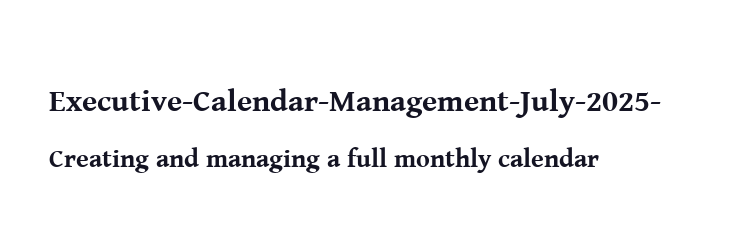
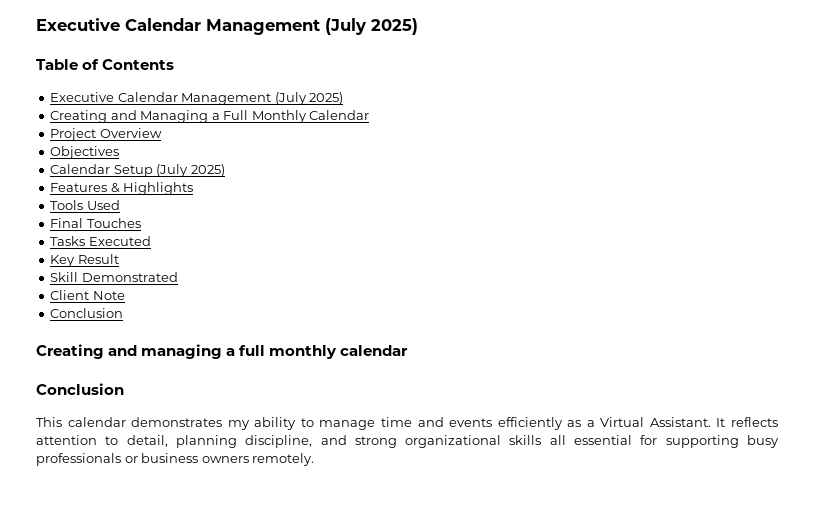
[49,88,661,118] Executive-Calendar-Management-July-2025- -> [36,18,418,35] [36,59,175,70] [50,92,344,105] [50,110,370,123] [50,128,162,141] [50,146,120,159] [50,164,225,177] [50,182,194,195] [50,200,120,210] [50,218,141,228] [50,236,151,246] [50,254,119,267] [50,272,178,282] [50,290,125,300] [50,308,124,318] Executive Calendar Management (July 2025) // Table of Contents // Executive Calendar Management (July 2025) // Creating and Managing a Full Monthly Calendar // Project Overview // Objectives // Calendar Setup (July 2025) // Features & Highlights // Tools Used // Final Touches // Tasks Executed // Key Result // Skill Demonstrated // Client Note // Conclusion
(600, 157) none -> [36,383,124,395] [36,417,778,430] [36,435,779,448] [36,453,315,466] // Conclusion // This calendar demonstrates my ability to manage time and events efficiently as a Virtual Assistant. It reflects attention to detail, planning discipline, and strong organizational skills all essential for supporting busy professionals or business owners remotely.

